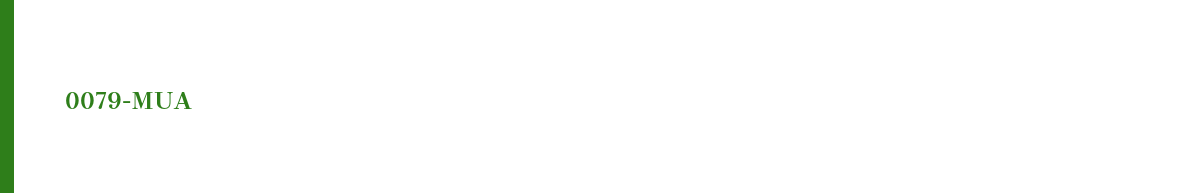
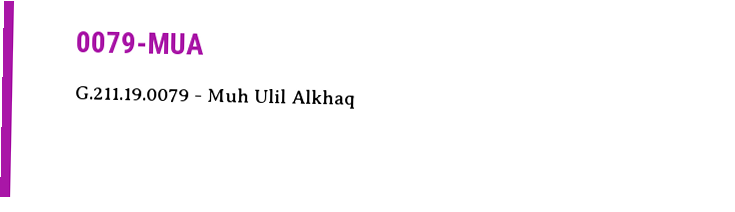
(192, 100) none -> [75,86,356,109] // G.211.19.0079 - Muh Ulil Alkhaq

